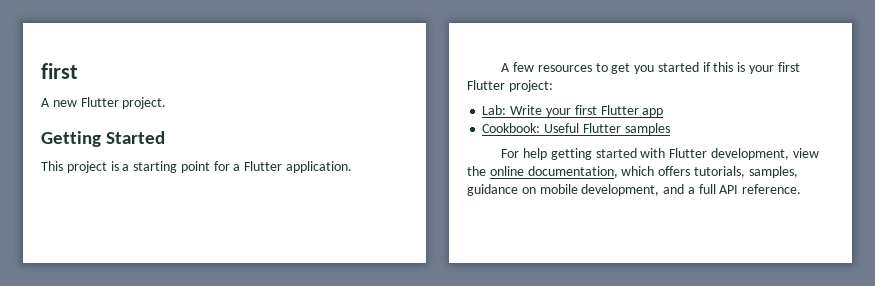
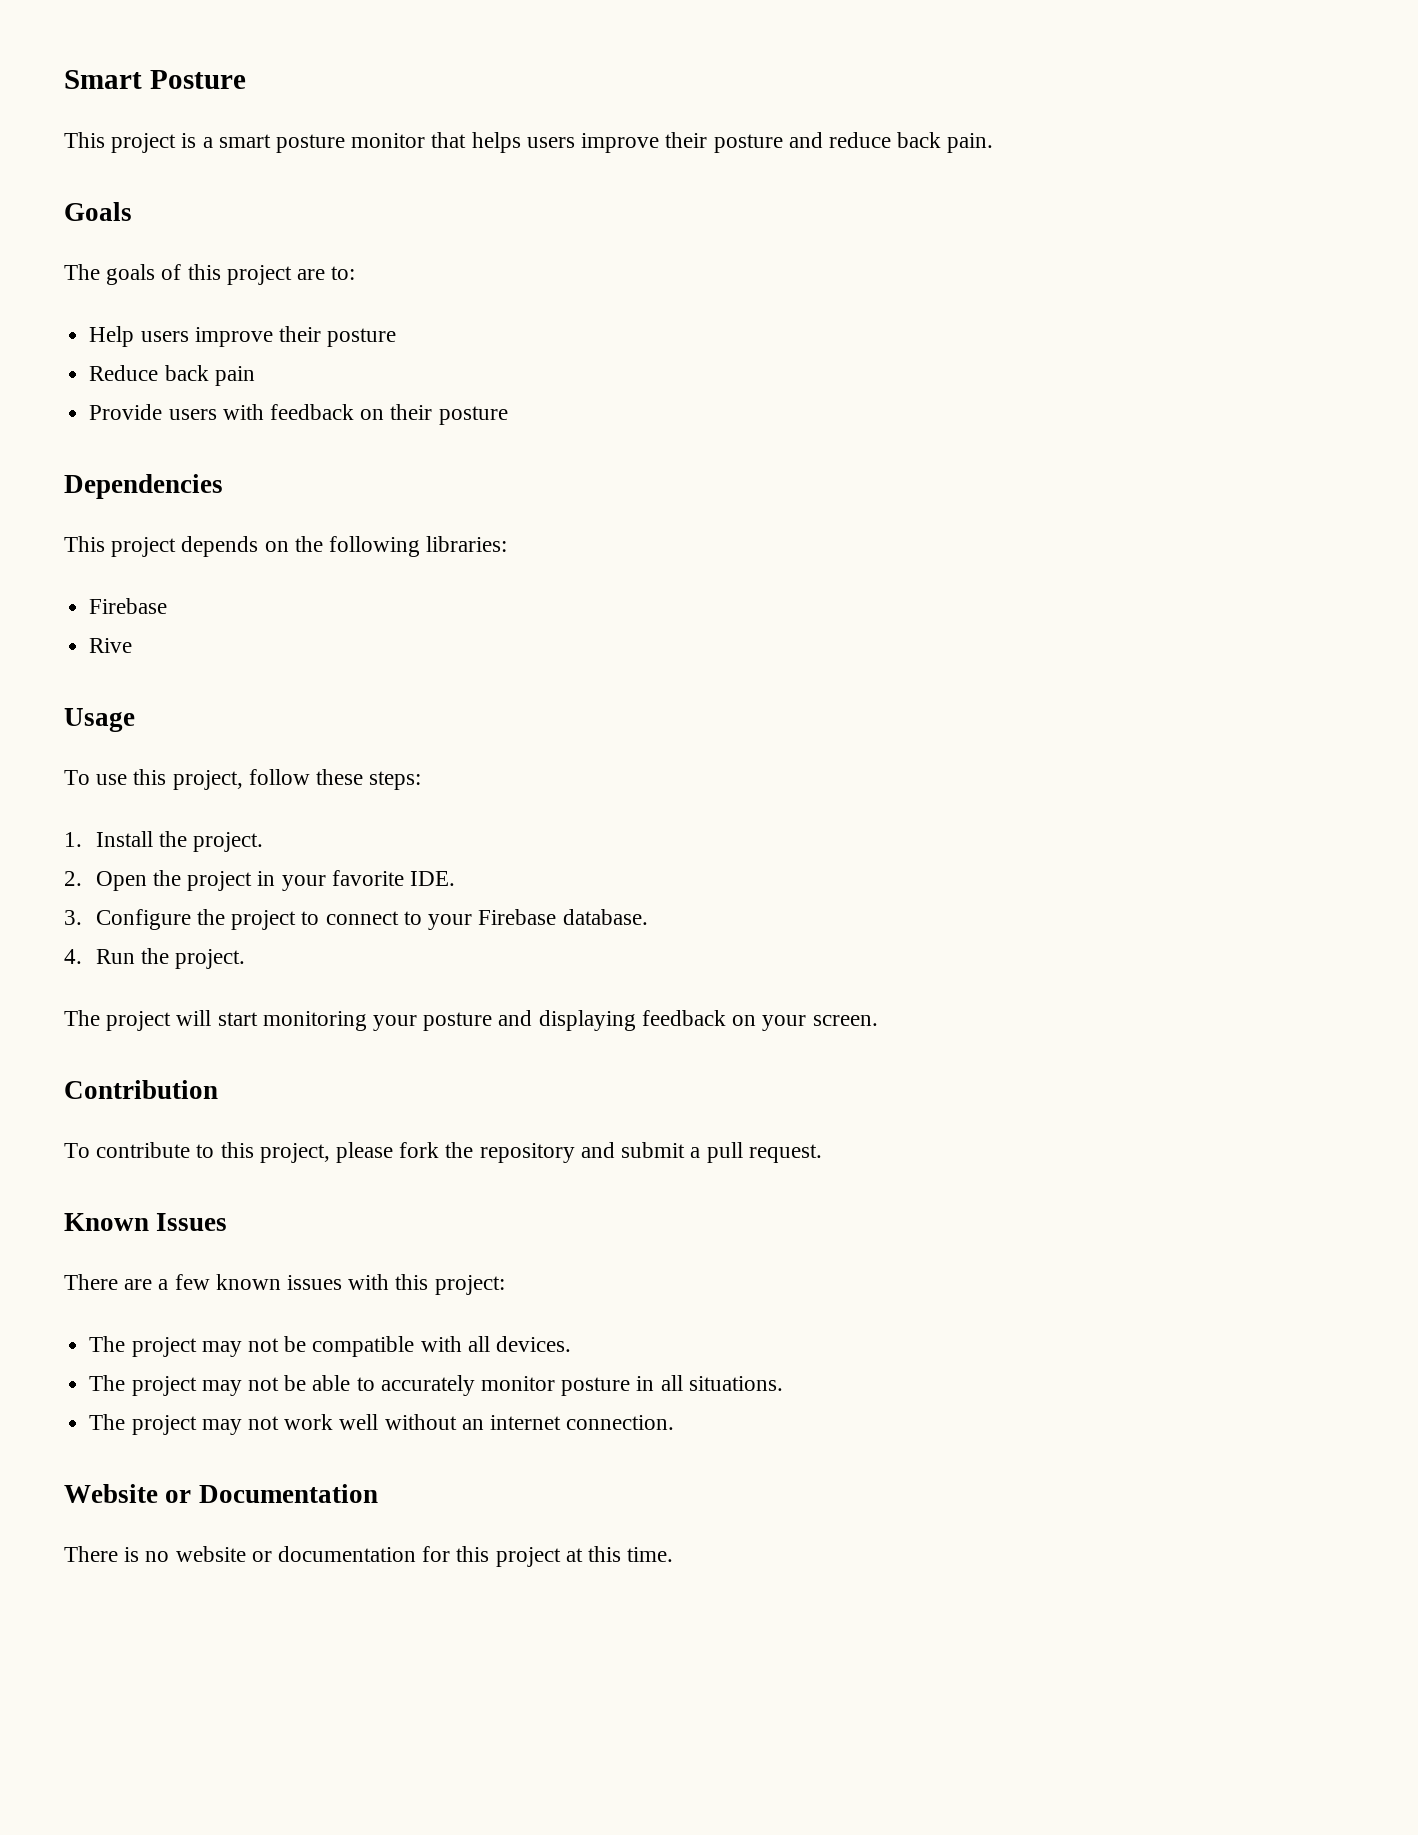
[41,63,78,79] [41,97,167,109] [41,131,166,147] [41,161,353,173] [501,62,800,74] [467,80,553,92] [482,105,664,117] [482,123,670,135] [501,148,819,160] [467,166,798,178] [467,184,802,196] first // A new Flutter project. // Getting Started // This project is a starting point for a Flutter application. // A few resources to get you started if this is your first Flutter project: // Lab: Write your first Flutter app // Cookbook: Useful Flutter samples // For help getting started with Flutter development, view the online documentation, which offers tutorials, samples, guidance on mobile development, and a full API reference. -> [64,70,246,89] [64,132,994,153] [64,202,132,221] [64,264,356,285] [89,326,397,347] [89,365,255,386] [89,404,508,425] [64,474,223,499] [64,536,508,557] [89,598,168,614] [89,638,133,653] [64,708,135,732] [64,769,422,790] [64,831,264,852] [64,870,456,891] [64,909,648,930] [64,948,246,969] [64,1010,878,1031] [64,1080,218,1099] [64,1142,822,1163] [64,1213,228,1231] [64,1274,505,1295] [89,1336,571,1357] [89,1375,783,1396] [89,1414,675,1435] [64,1484,378,1503] [64,1546,674,1567] Smart Posture // This project is a smart posture monitor that helps users improve their posture and reduce back pain. // Goals // The goals of this project are to: // Help users improve their posture // Reduce back pain // Provide users with feedback on their posture // Dependencies // This project depends on the following libraries: // Firebase // Rive // Usage // To use this project, follow these steps: // 1. Install the project. // 2. Open the project in your favorite IDE. // 3. Configure the project to connect to your Firebase database. // 4. Run the project. // The project will start monitoring your posture and displaying feedback on your screen. // Contribution // To contribute to this project, please fork the repository and submit a pull request. // Known Issues // There are a few known issues with this project: // The project may not be compatible with all devices. // The project may not be able to accurately monitor posture in all situations. // The project may not work well without an internet connection. // Website or Documentation // There is no website or documentation for this project at this time.

